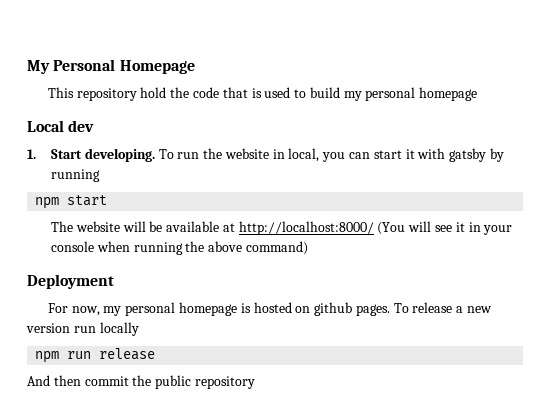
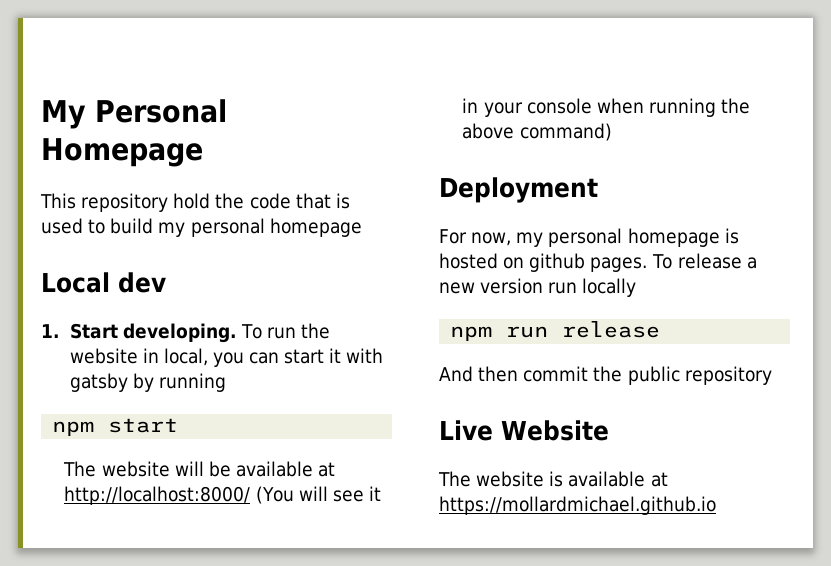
(255, 382) none -> [439,420,609,441] [438,471,668,487] [439,496,716,515] // Live Website // The website is available at https://mollardmichael.github.io

